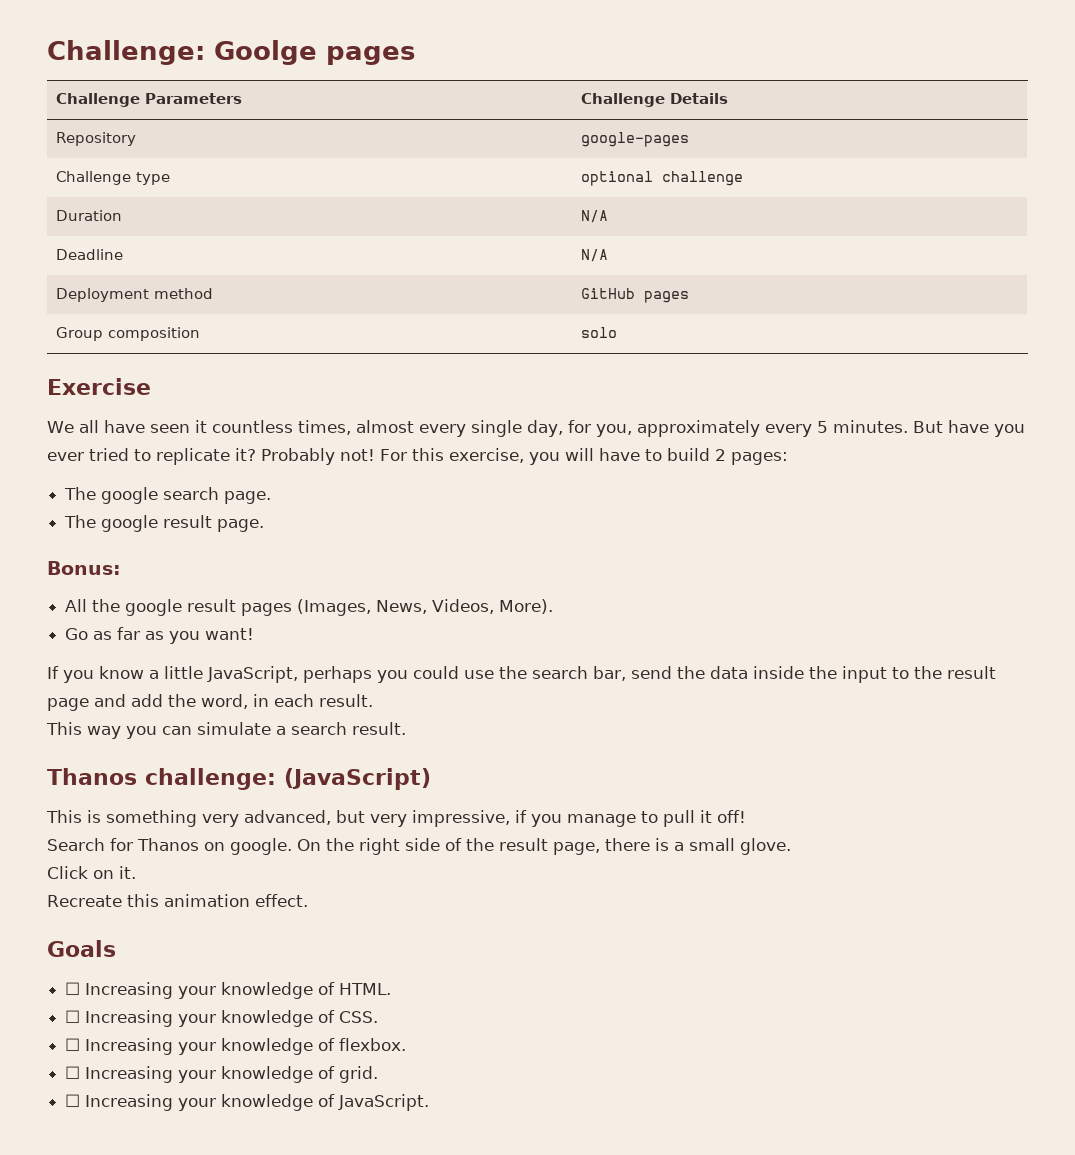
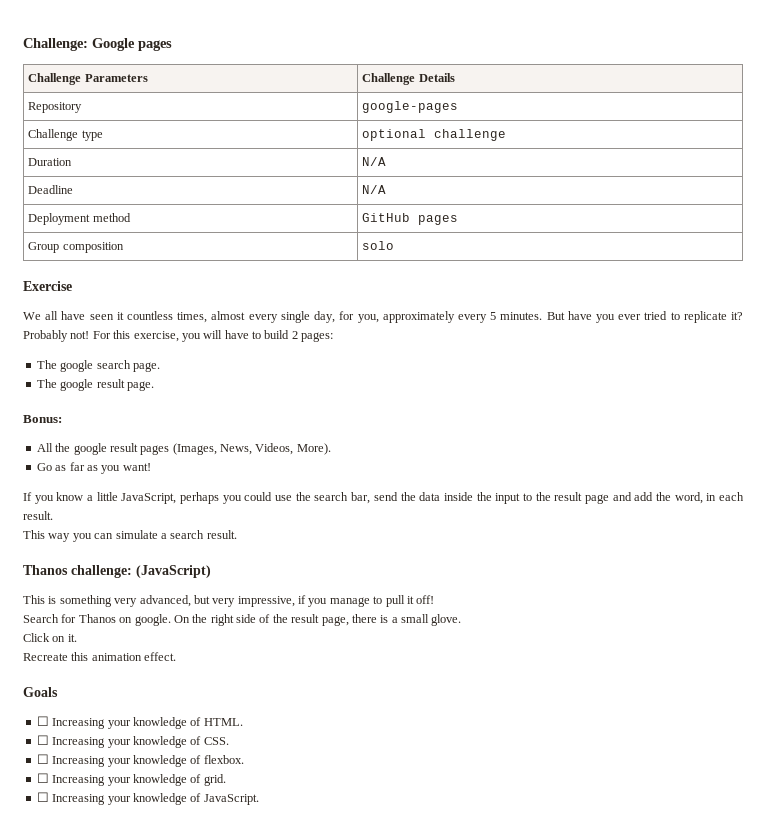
[214,40,317,65] Goolge -> [92,38,135,51] Google

